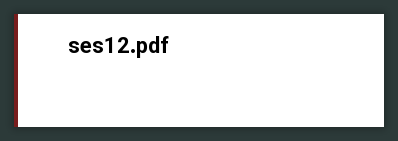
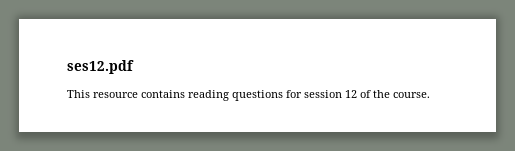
(169, 47) none -> [67,90,430,101] // This resource contains reading questions for session 12 of the course.

